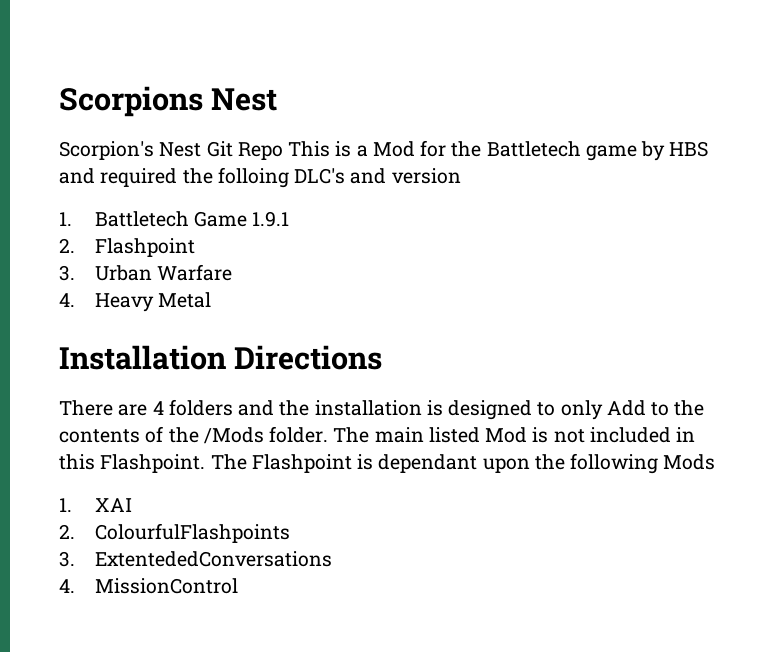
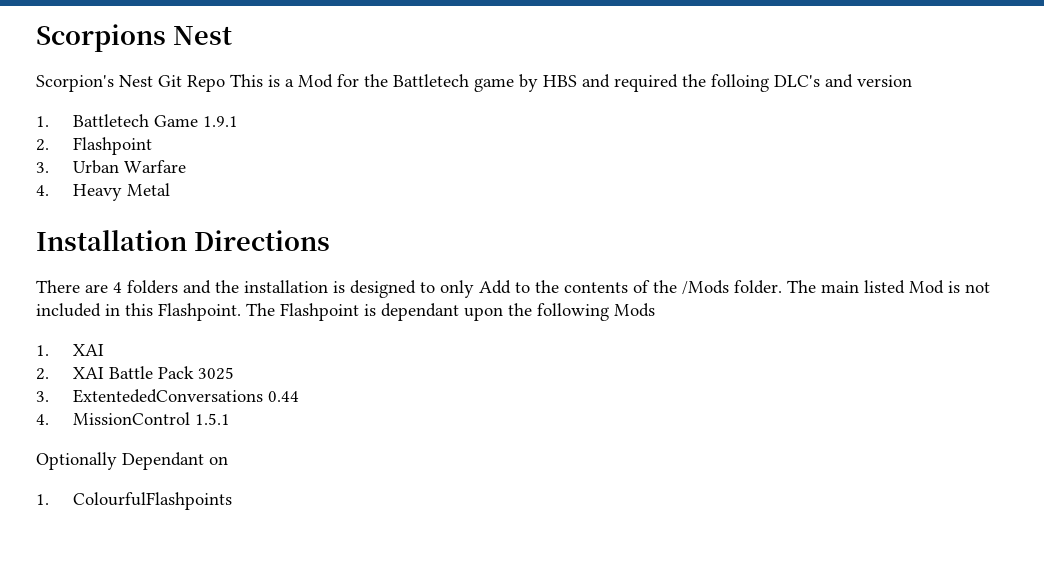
[94,523,290,543] ColourfulFlashpoints -> [72,366,234,380] XAI Battle Pack 3025
(332, 559) none -> [267,391,299,402] 0.44
(238, 586) none -> [194,413,230,425] [36,452,228,470] [36,492,232,510] 1.5.1 // Optionally Dependant on // 1. ColourfulFlashpoints

